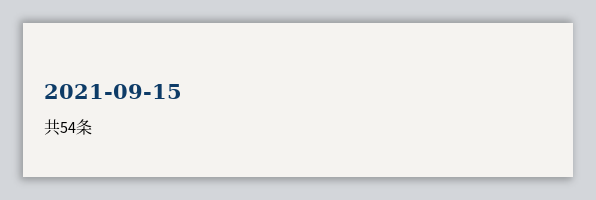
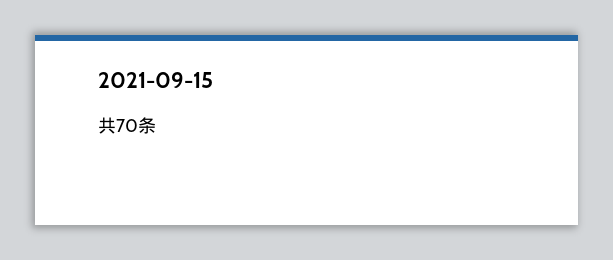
[60,122,76,133] 54 -> [116,119,138,132] 70

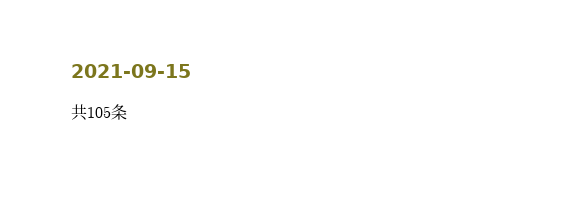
[116,119,138,132] 70 -> [87,106,111,118] 105

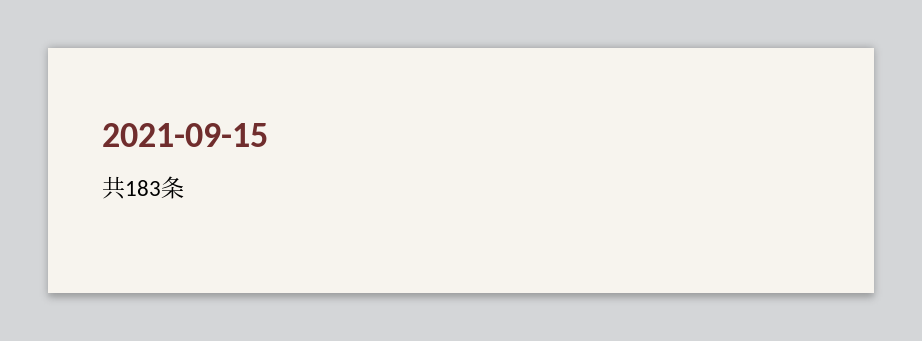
[87,106,111,118] 105 -> [125,180,161,196] 183

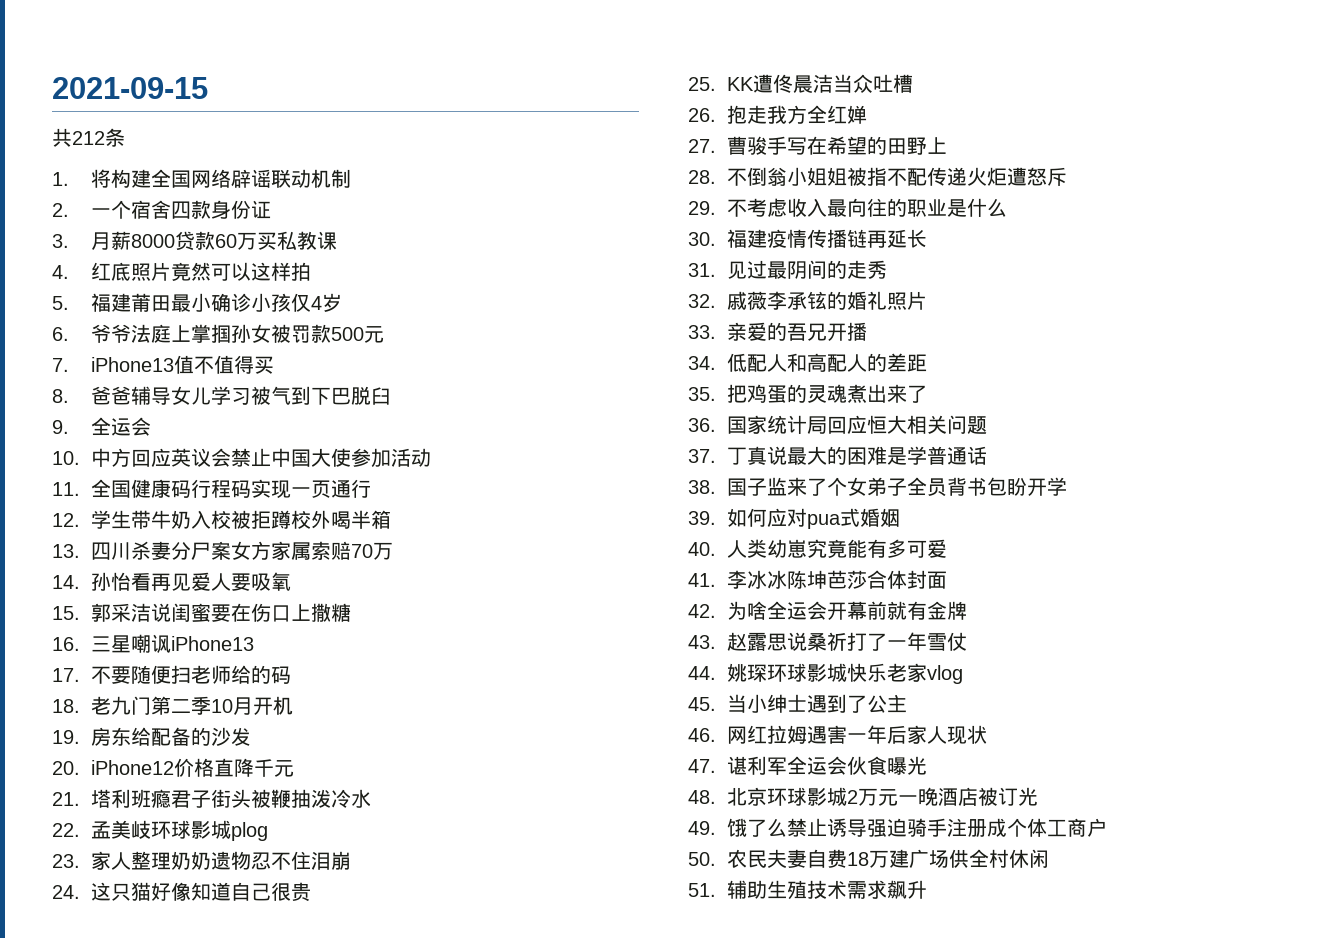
[125,180,161,196] 183 -> [72,131,105,145] 212
(184, 187) none -> [52,169,351,188] [52,200,271,219] [52,231,337,251] [52,262,311,281] [52,293,342,312] [52,324,384,343] [52,355,274,374] [52,386,391,405] [52,417,151,436] [52,448,431,468] [52,479,371,499] [52,510,391,529] [52,541,393,560] [52,572,291,591] [52,603,351,622] [52,634,254,653] [52,665,291,684] [52,696,293,715] [52,727,251,746] [52,758,294,777] [52,789,371,808] [52,820,268,841] [52,851,351,870] [52,882,311,902] [688,74,913,93] [688,105,867,124] [688,136,947,155] [688,167,1067,186] [688,198,1007,217] [688,229,927,248] [688,260,887,279] [688,291,927,311] [688,322,867,341] [688,353,927,372] [688,384,927,403] [688,415,987,434] [688,446,987,465] [688,477,1067,497] [688,508,900,529] [688,539,947,558] [688,570,947,589] [688,601,967,620] [688,632,967,651] [688,663,963,684] [688,694,907,713] [688,725,987,745] [688,756,927,775] [688,787,1038,806] [688,818,1107,837] [688,849,1049,868] [688,880,927,900] // 1.将构建全国网络辟谣联动机制 // 2.一个宿舍四款身份证 // 3.月薪8000贷款60万买私教课 // 4.红底照片竟然可以这样拍 // 5.福建莆田最小确诊小孩仅4岁 // 6.爷爷法庭上掌掴孙女被罚款500元 // 7. iPhone13值不值得买 // 8.爸爸辅导女儿学习被气到下巴脱臼 // 9.全运会 // 10.中方回应英议会禁止中国大使参加活动 // 11.全国健康码行程码实现一页通行 // 12.学生带牛奶入校被拒蹲校外喝半箱 // 13.四川杀妻分尸案女方家属索赔70万 // 14.孙怡看再见爱人要吸氧 // 15.郭采洁说闺蜜要在伤口上撒糖 // 16.三星嘲讽iPhone13 // 17.不要随便扫老师给的码 // 18.老九门第二季10月开机 // 19.房东给配备的沙发 // 20. iPhone12价格直降千元 // 21.塔利班瘾君子街头被鞭抽泼冷水 // 22.孟美岐环球影城plog // 23.家人整理奶奶遗物忍不住泪崩 // 24.这只猫好像知道自己很贵 // 25. KK遭佟晨洁当众吐槽 // 26.抱走我方全红婵 // 27.曹骏手写在希望的田野上 // 28.不倒翁小姐姐被指不配传递火炬遭怒斥 // 29.不考虑收入最向往的职业是什么 // 30.福建疫情传播链再延长 // 31.见过最阴间的走秀 // 32.戚薇李承铉的婚礼照片 // 33.亲爱的吾兄开播 // 34.低配人和高配人的差距 // 35.把鸡蛋的灵魂煮出来了 // 36.国家统计局回应恒大相关问题 // 37.丁真说最大的困难是学普通话 // 38.国子监来了个女弟子全员背书包盼开学 // 39.如何应对pua式婚姻 // 40.人类幼崽究竟能有多可爱 // 41.李冰冰陈坤芭莎合体封面 // 42.为啥全运会开幕前就有金牌 // 43.赵露思说桑祈打了一年雪仗 // 44.姚琛环球影城快乐老家vlog // 45.当小绅士遇到了公主 // 46.网红拉姆遇害一年后家人现状 // 47.谌利军全运会伙食曝光 // 48.北京环球影城2万元一晚酒店被订光 // 49.饿了么禁止诱导强迫骑手注册成个体工商户 // 50.农民夫妻自费18万建广场供全村休闲 // 51.辅助生殖技术需求飙升

